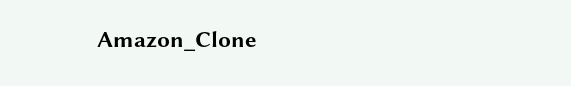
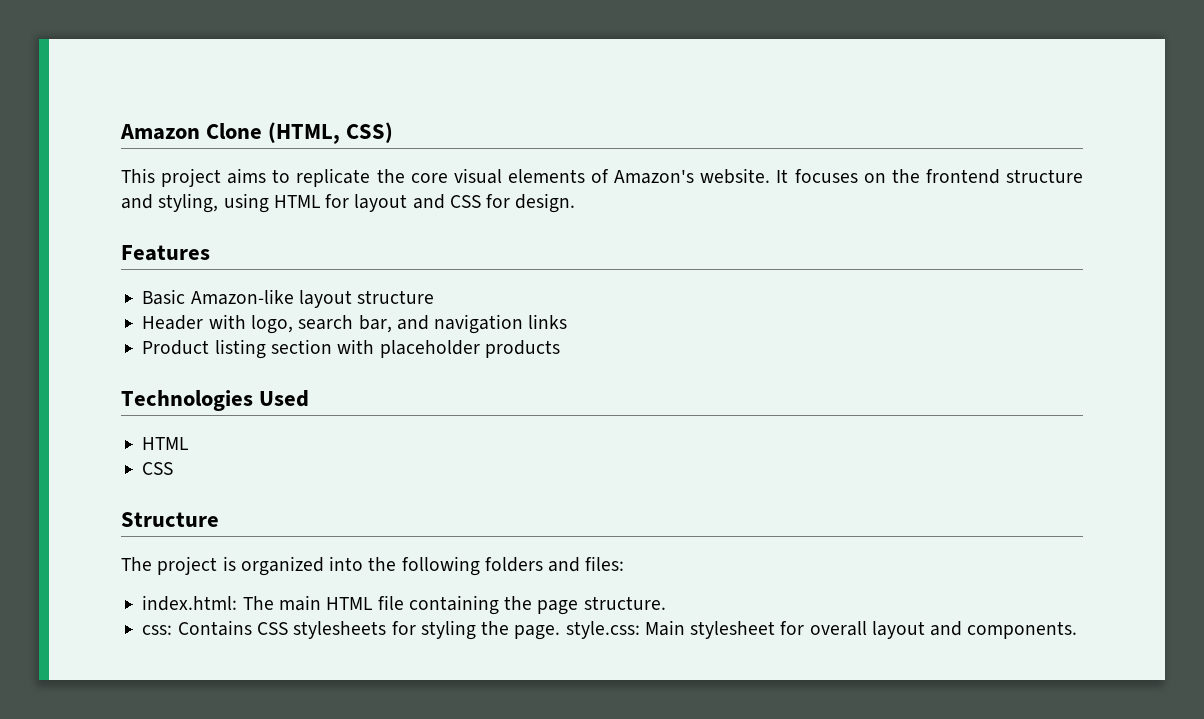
[97,31,257,51] Amazon_Clone -> [120,122,394,144] [121,168,1083,187] [121,193,576,213] [121,245,210,261] [142,289,435,308] [142,314,568,334] [142,339,560,359] [121,390,310,411] [142,437,189,450] [142,462,174,475] [121,512,219,527] [121,556,625,576] [142,595,666,615] [142,620,1078,640] Amazon Clone (HTML, CSS) // This project aims to replicate the core visual elements of Amazon's website. It focuses on the frontend structure and styling, using HTML for layout and CSS for design. // Features // Basic Amazon-like layout structure // Header with logo, search bar, and navigation links // Product listing section with placeholder products // Technologies Used // HTML // CSS // Structure // The project is organized into the following folders and files: // index.html: The main HTML file containing the page structure. // css: Contains CSS stylesheets for styling the page. style.css: Main stylesheet for overall layout and components.

